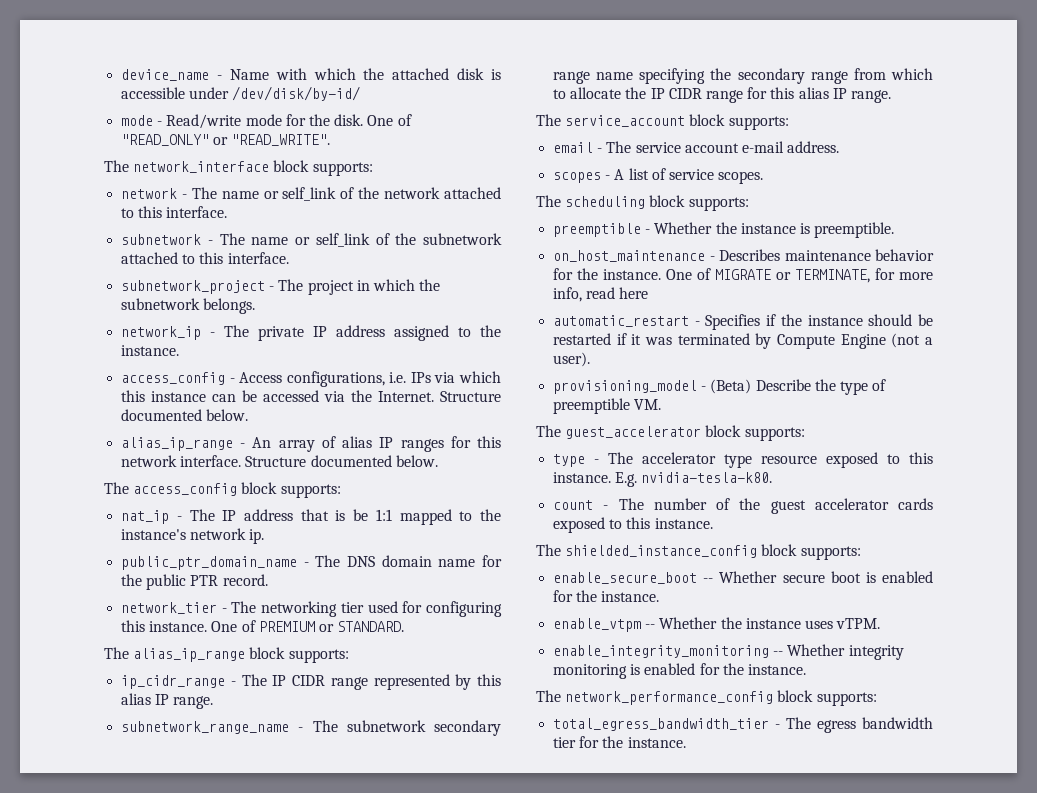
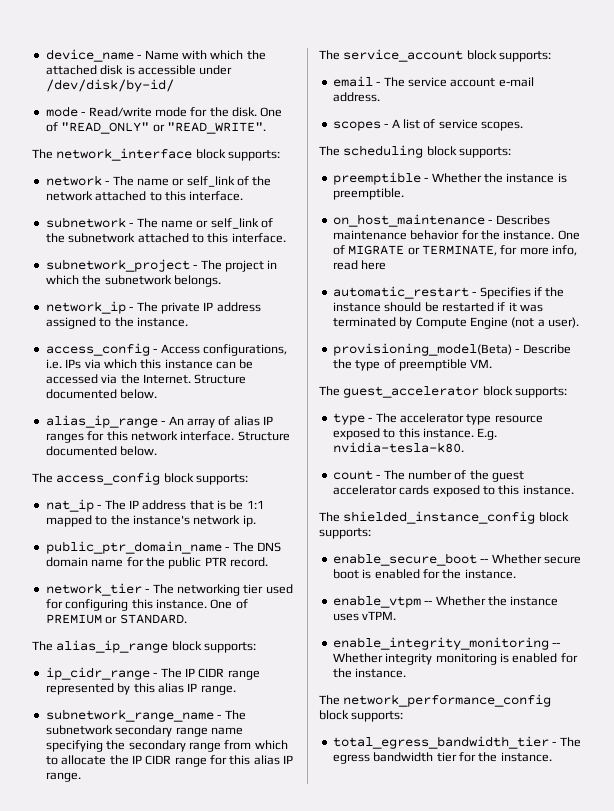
[553,379,752,394] provisioning_model - (Beta) -> [332,343,520,356] provisioning_model(Beta) -

